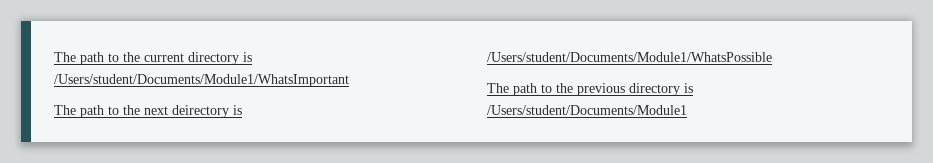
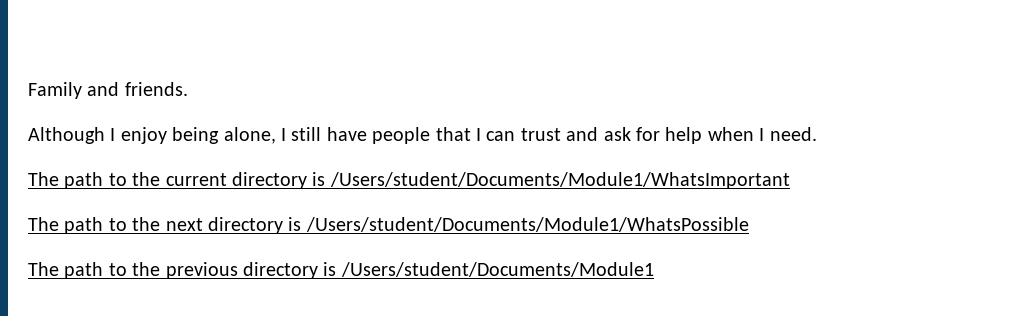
(54, 57) none -> [28,82,188,99] [28,127,817,144] Family and friends. // Although I enjoy being alone, I still have people that I can trust and ask for help when I need. //
[172,105,229,118] deirectory -> [208,217,283,234] directory

